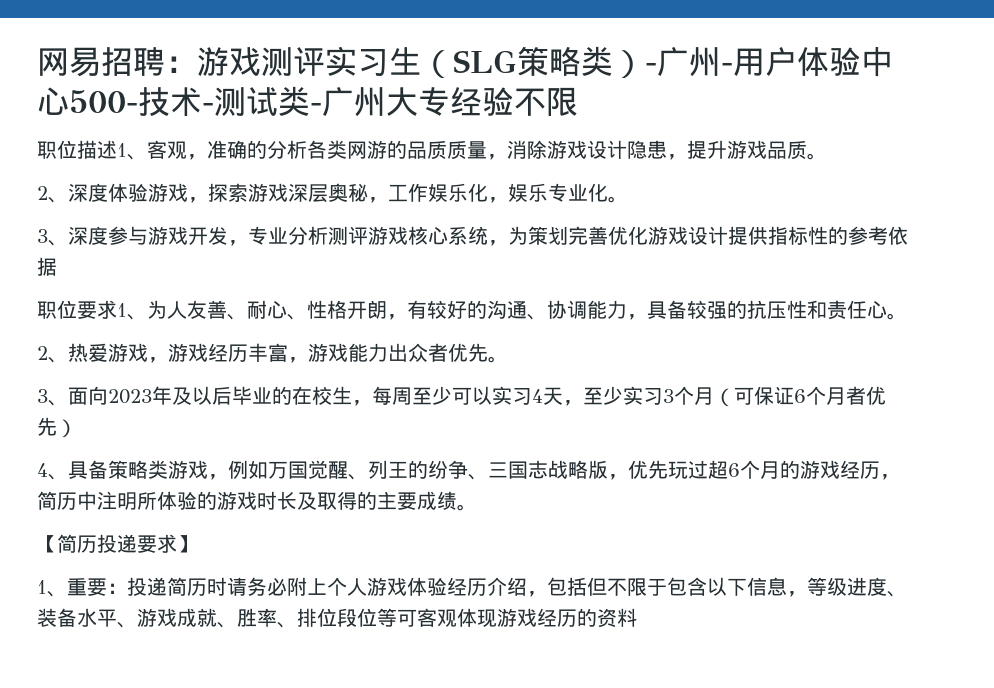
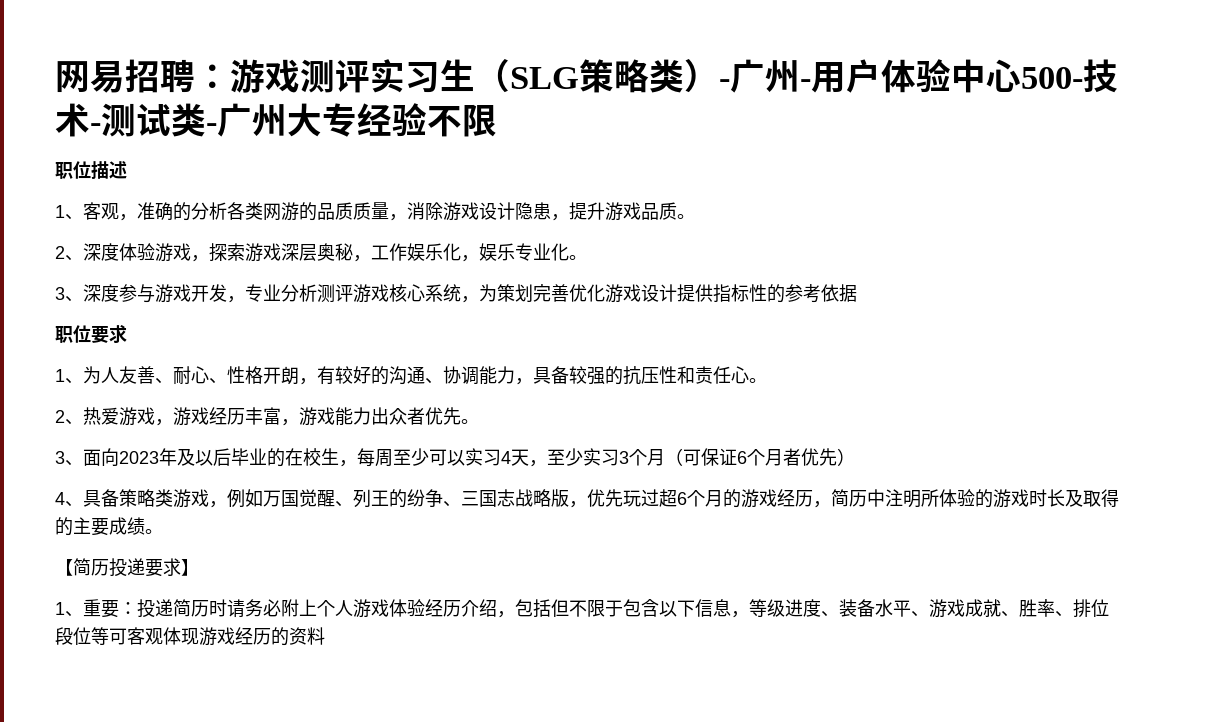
(117, 149) none -> (127, 170) //
(117, 309) none -> (127, 334) //

